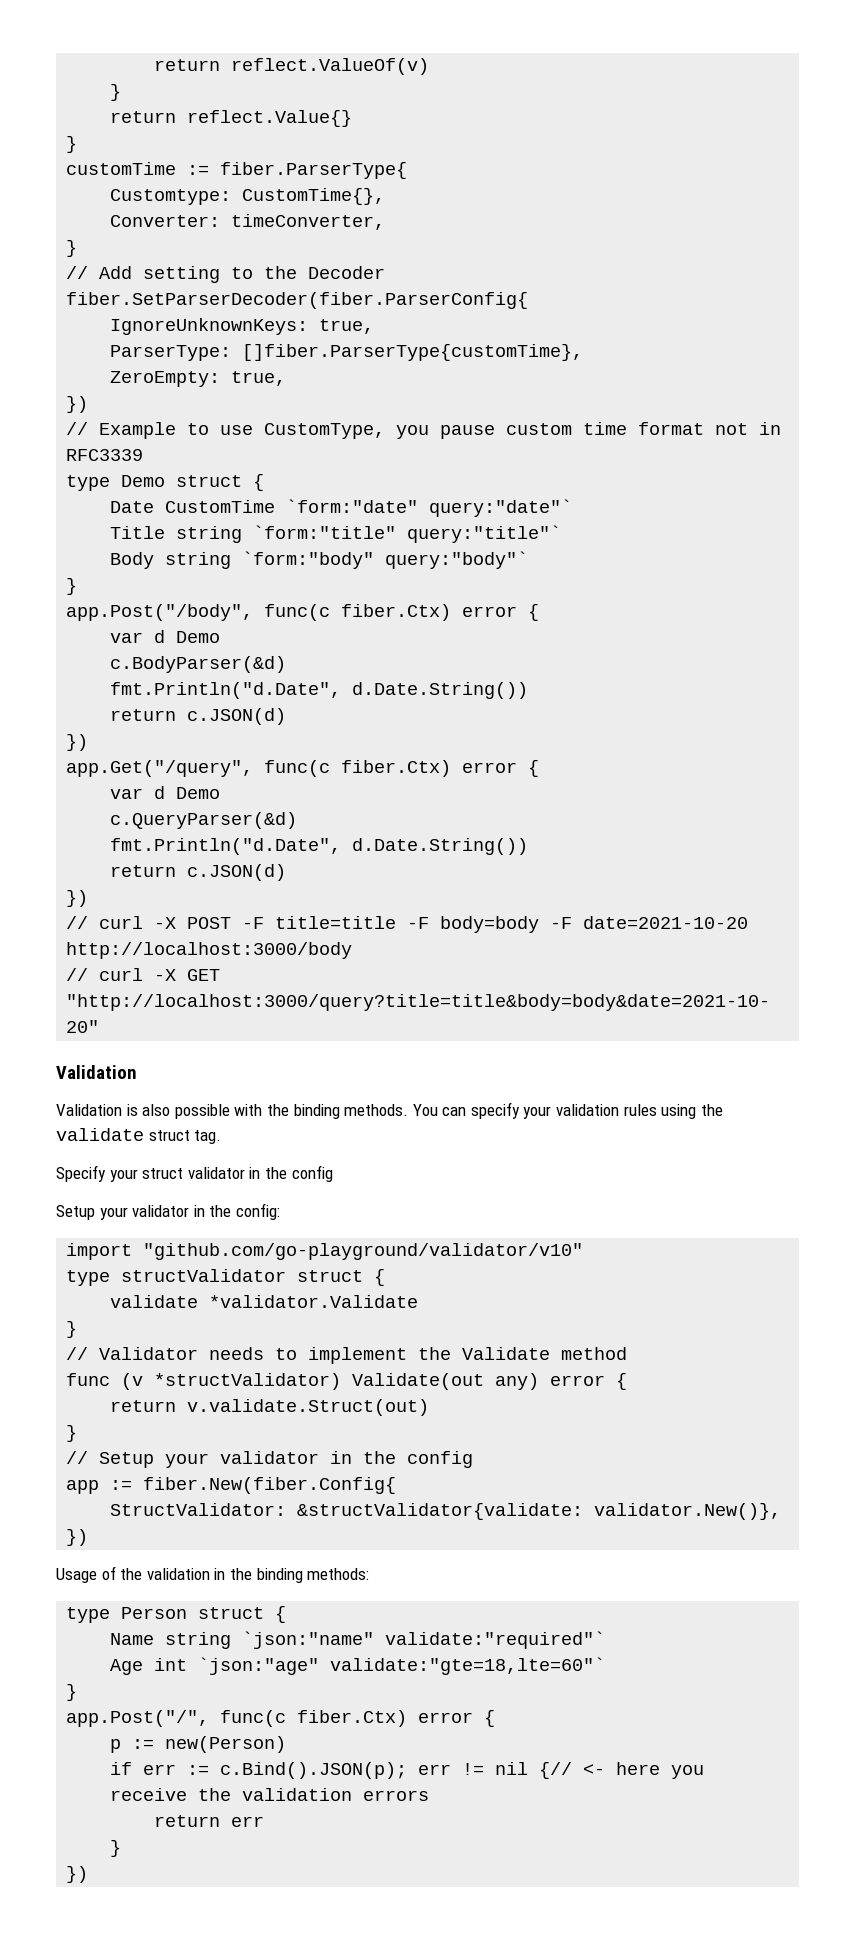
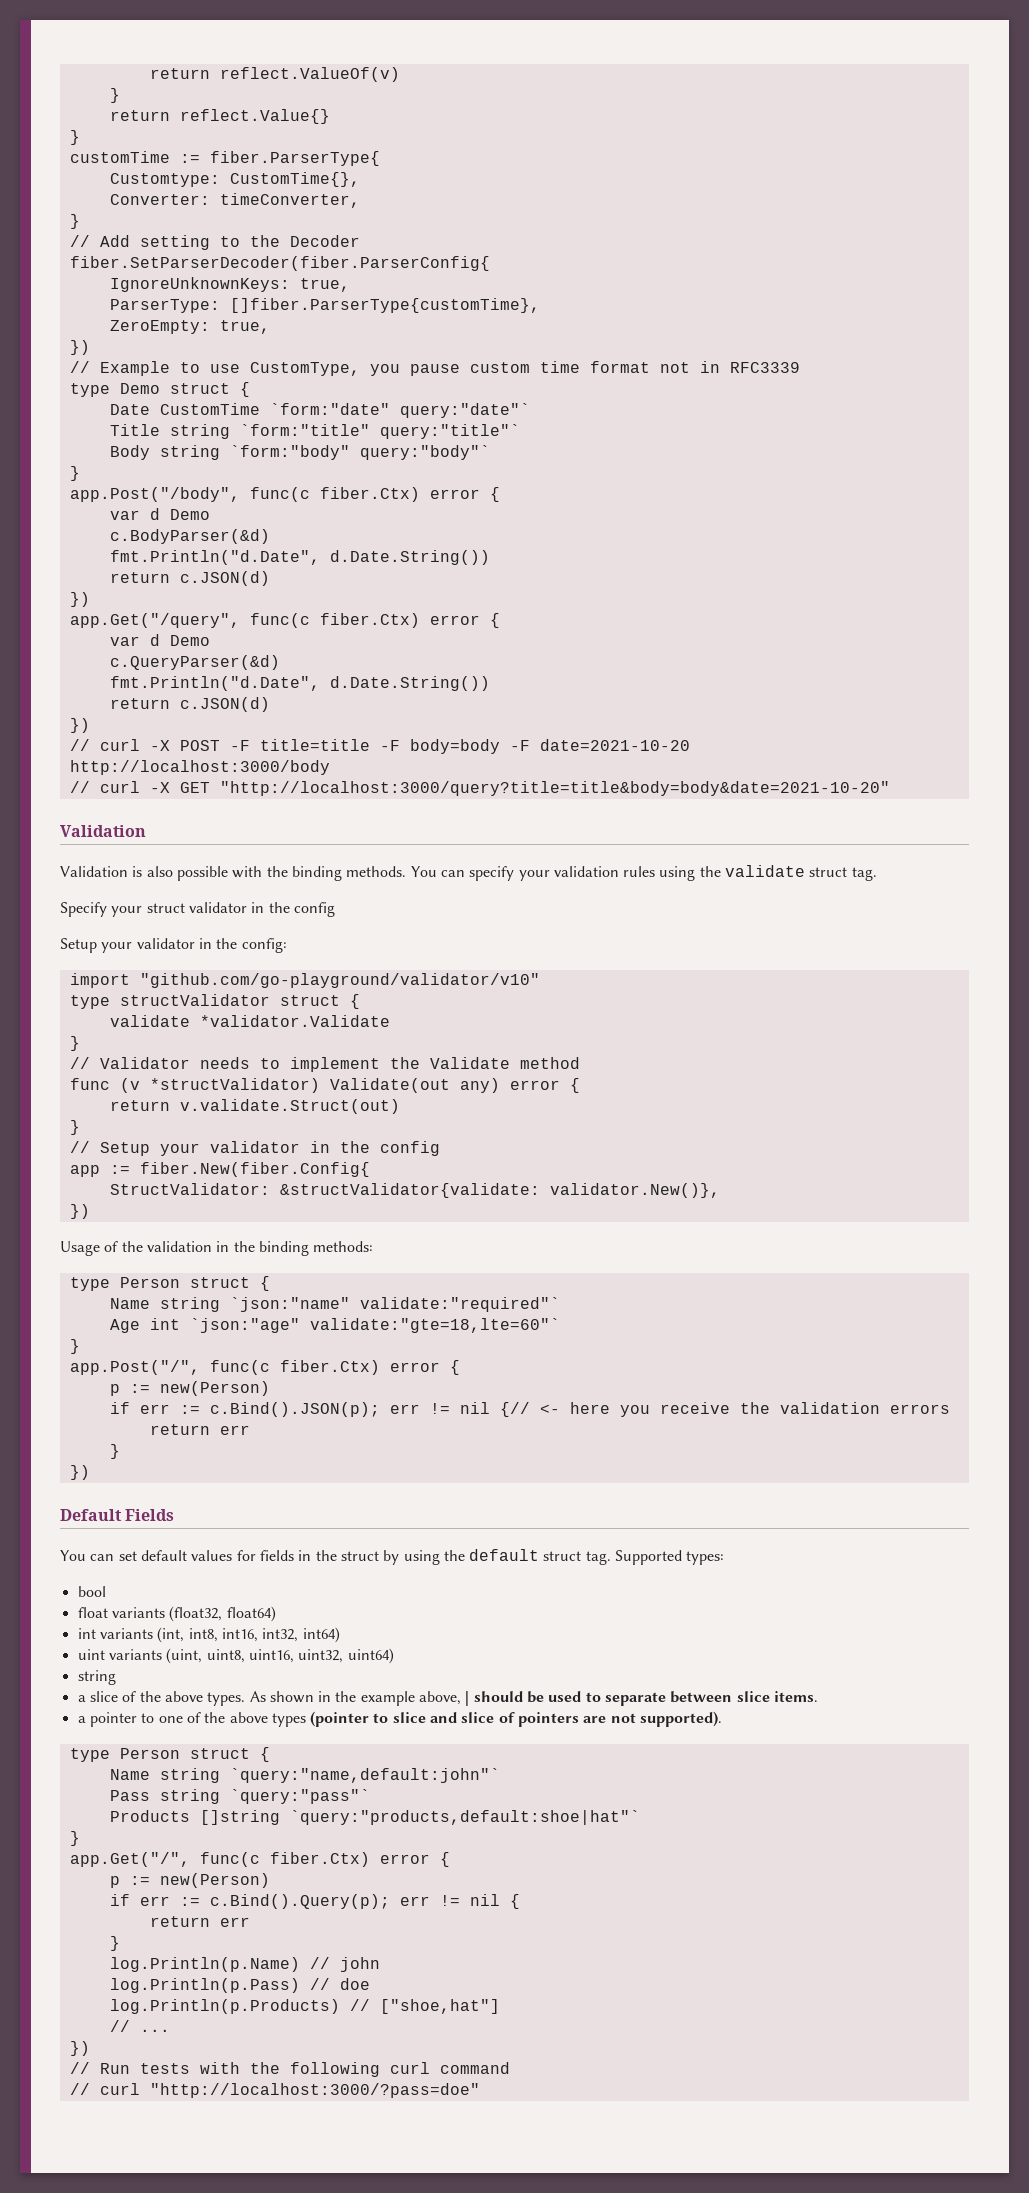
(89, 1874) none -> [60,1509,175,1521] [60,1549,725,1565] [77,1586,106,1597] [77,1606,276,1622] [77,1627,340,1643] [77,1648,394,1664] [77,1670,116,1685] [77,1691,819,1706] [77,1711,723,1727] [69,1747,270,1762] [109,1768,500,1783] [109,1789,370,1804] [109,1810,640,1825] [69,1831,80,1846] [69,1852,450,1867] [109,1873,270,1888] [109,1894,520,1909] [149,1916,250,1927] [109,1936,120,1951] [109,1957,380,1972] [109,1978,370,1993] [109,1999,500,2014] [109,2020,170,2032] [69,2041,90,2056] [69,2062,510,2077] [69,2083,480,2098] // Default Fields // You can set default values for fields in the struct by using the default struct tag. Supported types: // bool // float variants (float32, float64) // int variants (int, int8, int16, int32, int64) // uint variants (uint, uint8, uint16, uint32, uint64) // string // a slice of the above types. As shown in the example above, | should be used to separate between slice items. // a pointer to one of the above types (pointer to slice and slice of pointers are not supported). // type Person struct { // Name string `query:"name,default:john"` // Pass string `query:"pass"` // Products []string `query:"products,default:shoe|hat"` // } // app.Get("/", func(c fiber.Ctx) error { // p := new(Person) // if err := c.Bind().Query(p); err != nil { // return err // } // log.Println(p.Name) // john // log.Println(p.Pass) // doe // log.Println(p.Products) // ["shoe,hat"] // // ... // }) // // Run tests with the following curl command // // curl "http://localhost:3000/?pass=doe"

